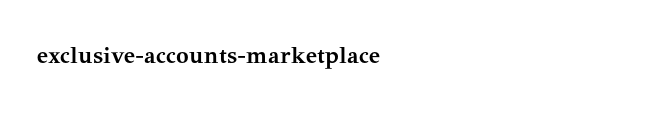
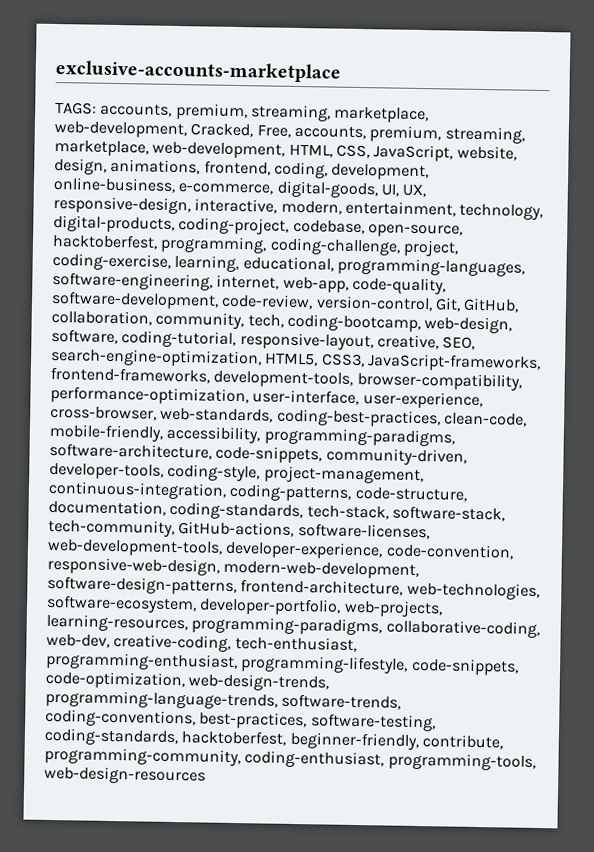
(380, 58) none -> [55,101,430,124] [54,120,525,144] [54,139,517,162] [54,157,430,181] [53,176,427,199] [53,195,544,221] [53,214,463,238] [52,233,459,257] [52,252,525,277] [52,271,446,295] [51,290,520,313] [51,309,513,334] [51,328,476,351] [50,347,541,372] [50,366,522,391] [50,385,483,410] [50,405,527,428] [49,423,455,447] [49,442,467,466] [49,462,424,485] [48,480,467,502] [48,499,505,522] [48,518,430,540] [47,538,514,560] [47,556,420,580] [47,575,540,600] [46,594,443,618] [46,613,540,639] [46,633,357,653] [45,651,519,676] [45,670,330,692] [45,689,402,710] [45,708,436,732] [44,727,503,751] [44,746,536,771] [44,765,206,785] // TAGS: accounts, premium, streaming, marketplace, web-development, Cracked, Free, accounts, premium, streaming, marketplace, web-development, HTML, CSS, JavaScript, website, design, animations, frontend, coding, development, online-business, e-commerce, digital-goods, UI, UX, responsive-design, interactive, modern, entertainment, technology, digital-products, coding-project, codebase, open-source, hacktoberfest, programming, coding-challenge, project, coding-exercise, learning, educational, programming-languages, software-engineering, internet, web-app, code-quality, software-development, code-review, version-control, Git, GitHub, collaboration, community, tech, coding-bootcamp, web-design, software, coding-tutorial, responsive-layout, creative, SEO, search-engine-optimization, HTML5, CSS3, JavaScript-frameworks, frontend-frameworks, development-tools, browser-compatibility, performance-optimization, user-interface, user-experience, cross-browser, web-standards, coding-best-practices, clean-code, mobile-friendly, accessibility, programming-paradigms, software-architecture, code-snippets, community-driven, developer-tools, coding-style, project-management, continuous-integration, coding-patterns, code-structure, documentation, coding-standards, tech-stack, software-stack, tech-community, GitHub-actions, software-licenses, web-development-tools, developer-experience, code-convention, responsive-web-design, modern-web-development, software-design-patterns, frontend-architecture, web-technologies, software-ecosystem, developer-portfolio, web-projects, learning-resources, programming-paradigms, collaborative-coding, web-dev, creative-coding, tech-enthusiast, programming-enthusiast, programming-lifestyle, code-snippets, code-optimization, web-design-trends, programming-language-trends, software-trends, coding-conventions, best-practices, software-testing, coding-standards, hacktoberfest, beginner-friendly, contribute, programming-community, coding-enthusiast, programming-tools, web-design-resources

